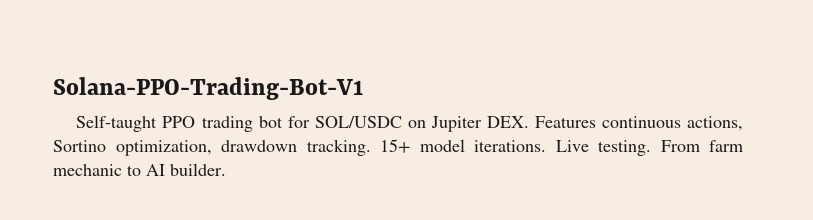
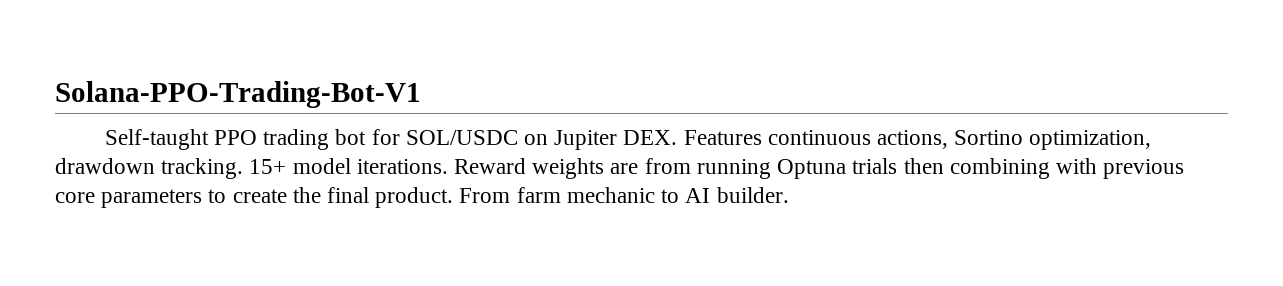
[555,140,651,156] Live testing. -> [454,158,1185,179] [55,187,454,208] Reward weights are from running Optuna trials then combining with previous core parameters to create the final product.

